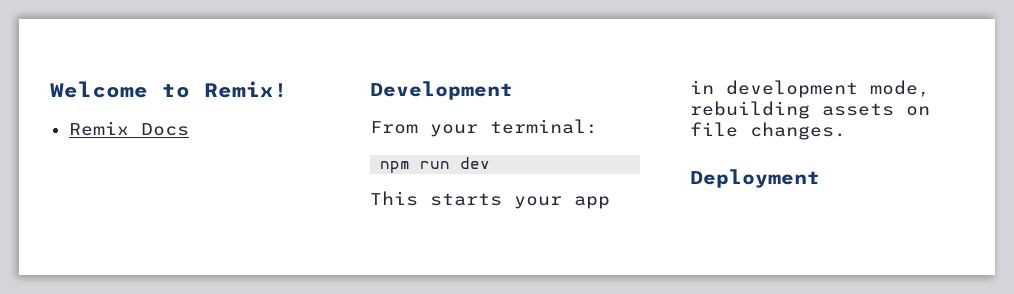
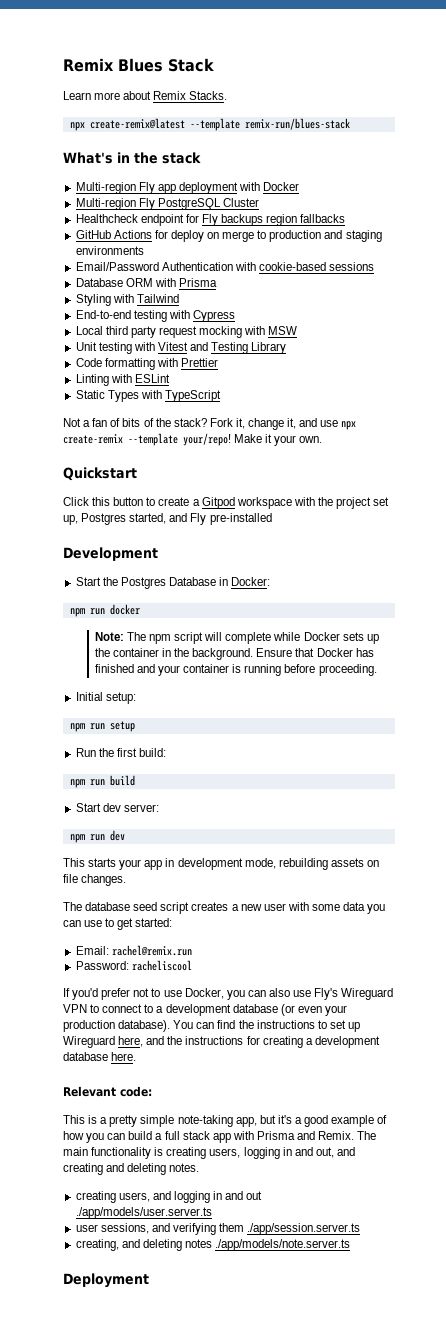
[50,81,288,98] [68,121,189,136] [370,81,513,100] [370,119,598,137] Welcome to Remix! // Remix Docs // Development // From your terminal: -> [63,58,214,72] [63,91,228,100] [69,118,350,131] [63,152,201,164] [75,182,300,194] [75,198,259,210] [75,214,346,226] [75,230,382,242] [75,246,144,255] [75,262,375,271] [75,278,217,287] [75,294,179,306] [75,310,235,322] [75,326,298,338] [75,342,287,354] [75,358,218,370] [75,374,170,386] [75,390,221,402] [63,418,357,430] [63,433,323,446] [63,467,137,481] [63,497,390,509] [63,513,272,525] [63,547,158,561] [75,577,271,589] [69,604,140,617] [94,632,379,644] [94,648,374,660] [94,664,377,676] [75,692,136,704] [69,721,135,732] [75,748,166,757] [69,775,135,788] [75,803,159,812] Remix Blues Stack // Learn more about Remix Stacks. // npx create-remix@latest --template remix-run/blues-stack // What's in the stack // Multi-region Fly app deployment with Docker // Multi-region Fly PostgreSQL Cluster // Healthcheck endpoint for Fly backups region fallbacks // GitHub Actions for deploy on merge to production and staging environments // Email/Password Authentication with cookie-based sessions // Database ORM with Prisma // Styling with Tailwind // End-to-end testing with Cypress // Local third party request mocking with MSW // Unit testing with Vitest and Testing Library // Code formatting with Prettier // Linting with ESLint // Static Types with TypeScript // Not a fan of bits of the stack? Fork it, change it, and use npx create-remix --template your/repo! Make it your own. // Quickstart // Click this button to create a Gitpod workspace with the project set up, Postgres started, and Fly pre-installed // Development // Start the Postgres Database in Docker: // npm run docker // Note: The npm script will complete while Docker sets up the container in the background. Ensure that Docker has finished and your container is running before proceeding. // Initial setup: // npm run setup // Run the first build: // npm run build // Start dev server:
(846, 131) none -> [63,902,386,914] [63,918,173,930] [75,945,192,956] [75,960,192,971] [63,988,394,1000] [63,1004,347,1016] [63,1020,360,1032] [63,1036,380,1048] [63,1052,137,1061] [63,1086,152,1097] [63,1115,388,1127] [63,1131,377,1143] [63,1147,355,1159] [63,1163,200,1175] [75,1191,263,1203] [75,1207,212,1219] [75,1223,361,1235] [75,1239,351,1251] // The database seed script creates a new user with some data you can use to get started: // Email: rachel@remix.run // Password: racheliscool // If you'd prefer not to use Docker, you can also use Fly's Wireguard VPN to connect to a development database (or even your production database). You can find the instructions to set up Wireguard here, and the instructions for creating a development database here. // Relevant code: // This is a pretty simple note-taking app, but it's a good example of how you can build a full stack app with Prisma and Remix. The main functionality is creating users, logging in and out, and creating and deleting notes. // creating users, and logging in and out ./app/models/user.server.ts // user sessions, and verifying them ./app/session.server.ts // creating, and deleting notes ./app/models/note.server.ts

